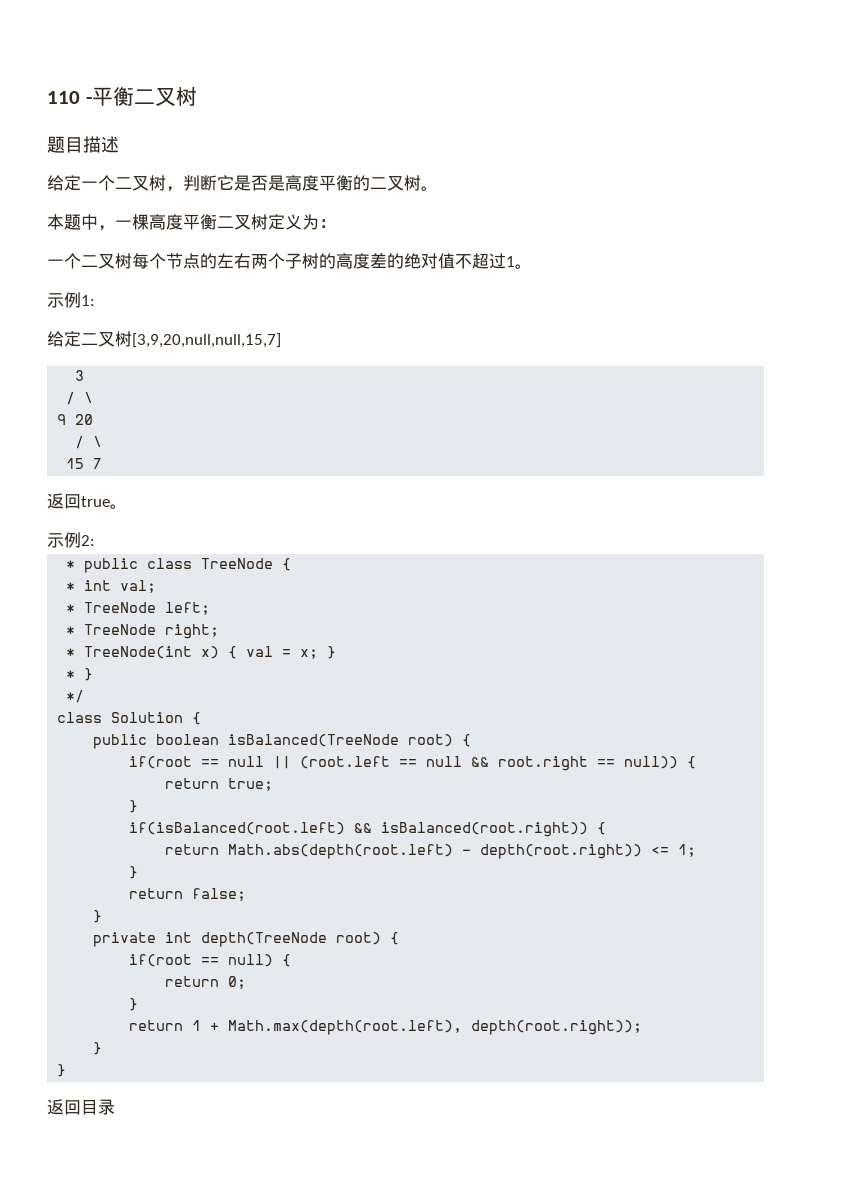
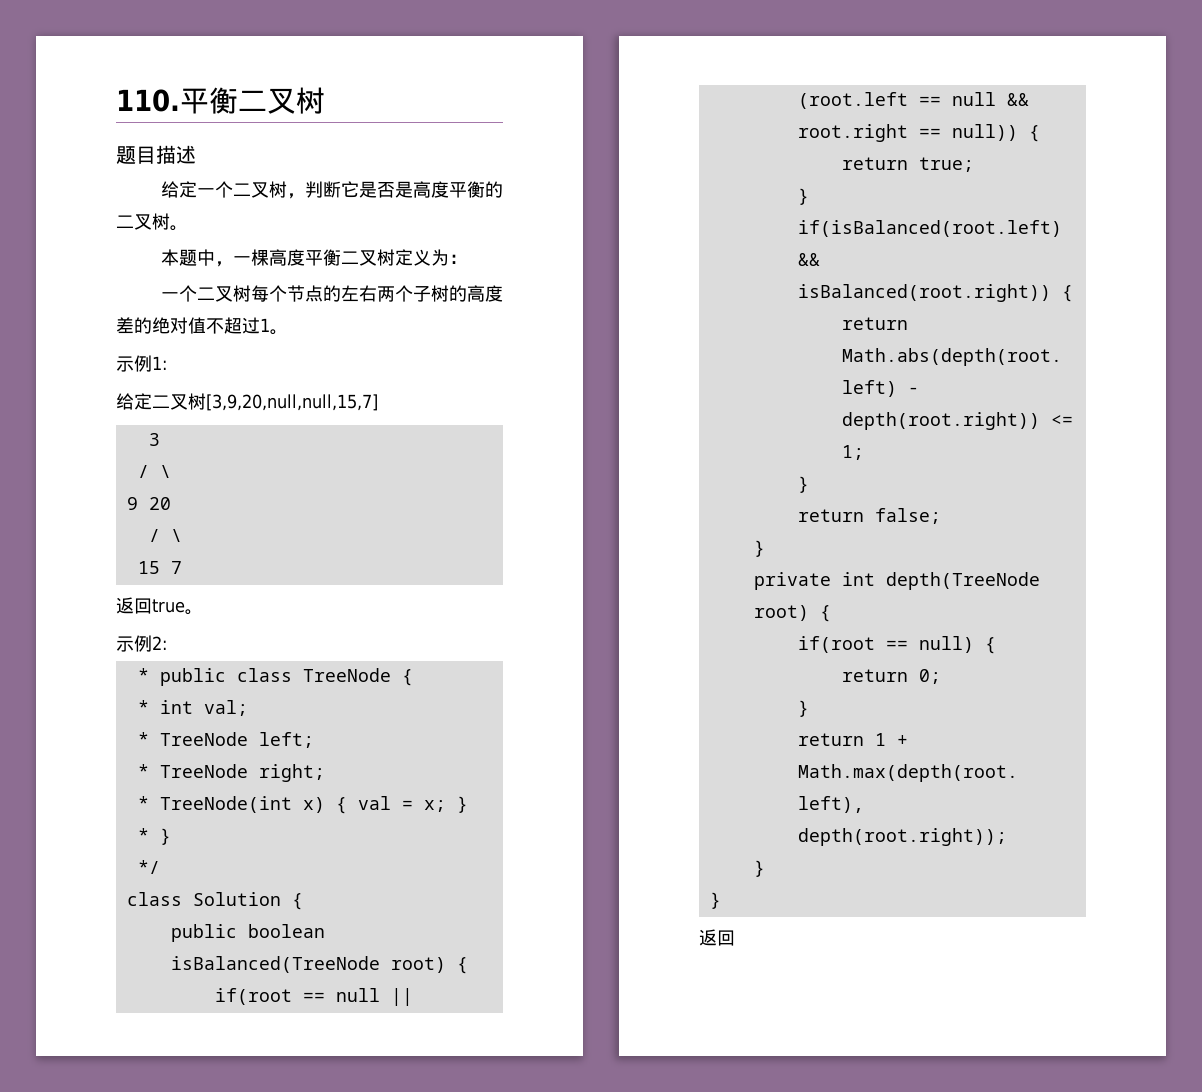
[47,91,92,104] 110 - -> [116,89,180,112] 110.
[81,1099,115,1115] 目录 -> (735, 938) none

